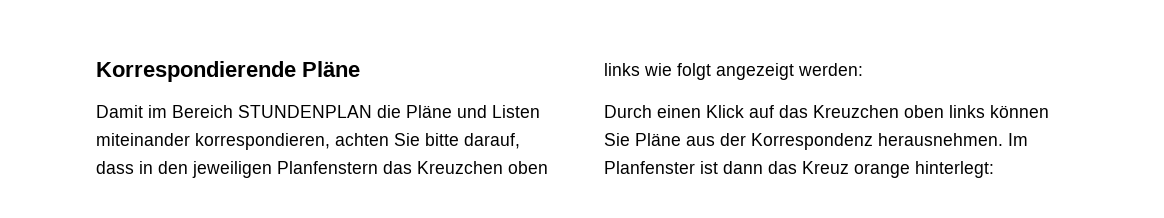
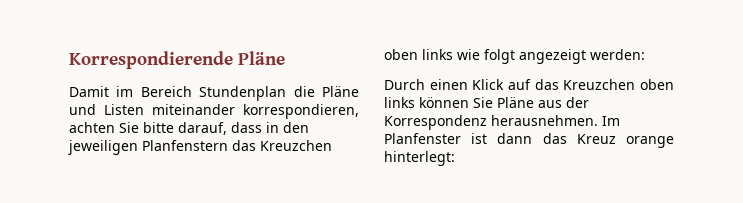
[238,105,372,118] STUNDENPLAN -> [199,86,287,101] Stundenplan

